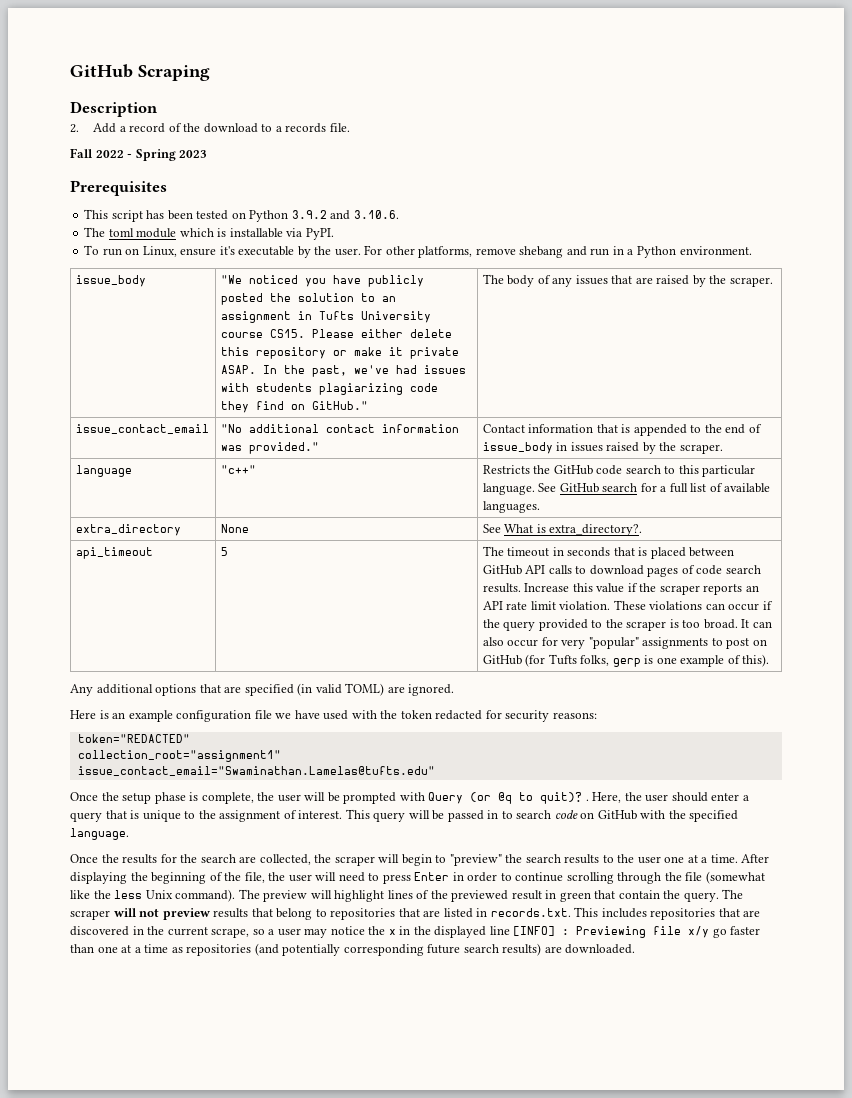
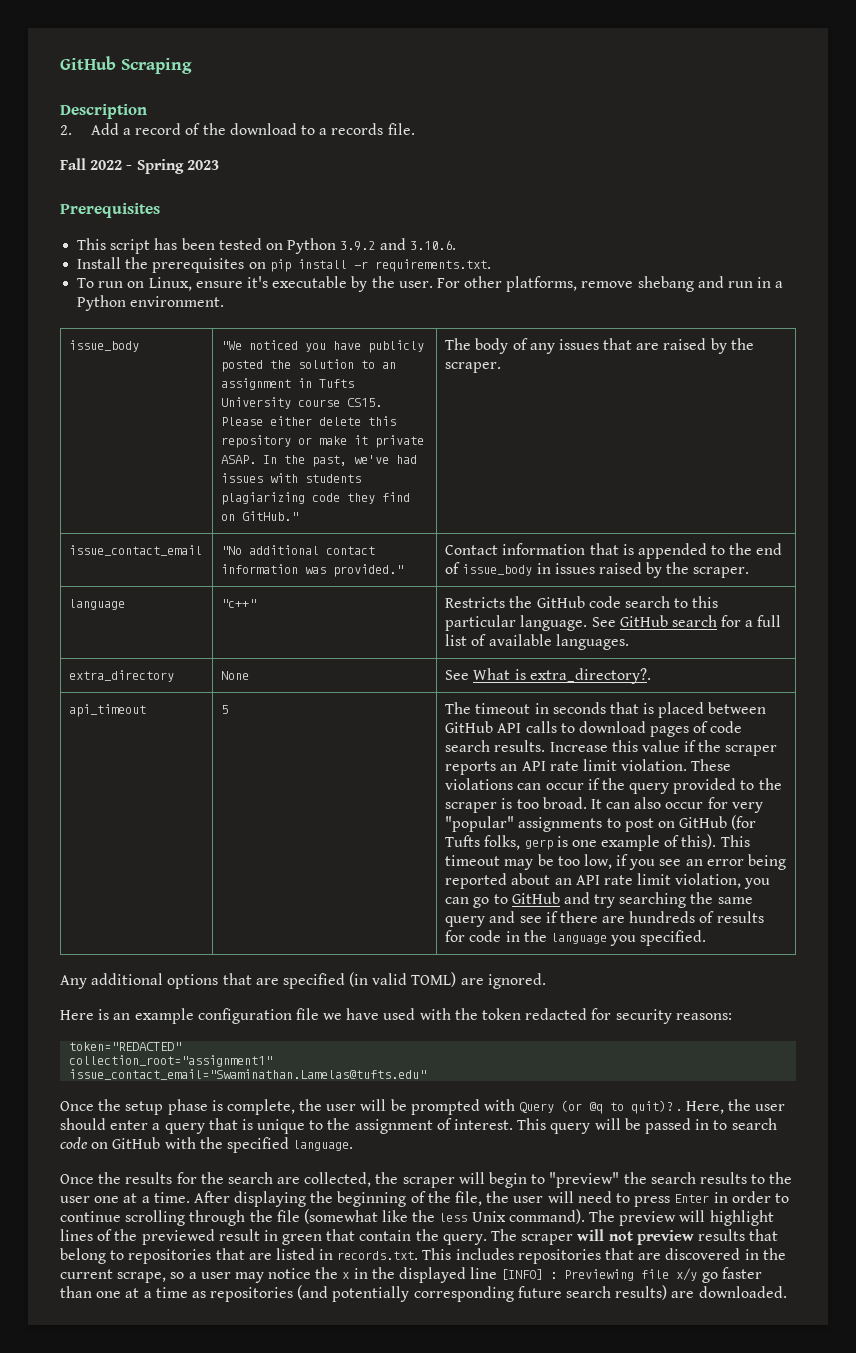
[84,227,334,240] The toml module which is installable via PyPI. -> [77,257,491,273] Install the prerequisites on pip install -r requirements.txt.
(770, 660) none -> [720,835,750,847] [445,854,787,870] [445,873,771,889] [445,892,753,908] [445,911,764,927] [445,930,707,946] This timeout may be too low, if you see an error being reported about an API rate limit violation, you can go to GitHub and try searching the same query and see if there are hundreds of results for code in the language you specified.

